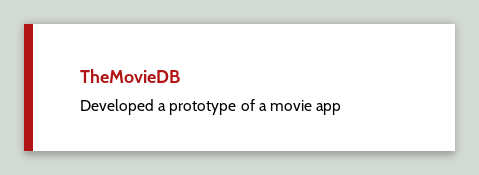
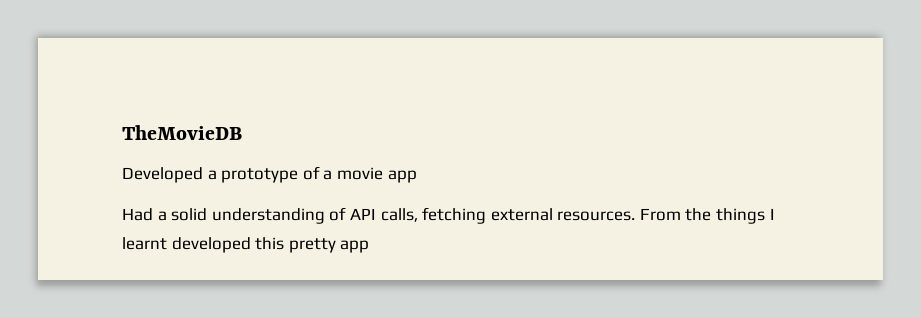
(342, 109) none -> [122,207,775,224] [122,237,370,253] // Had a solid understanding of API calls, fetching external resources. From the things I learnt developed this pretty app

